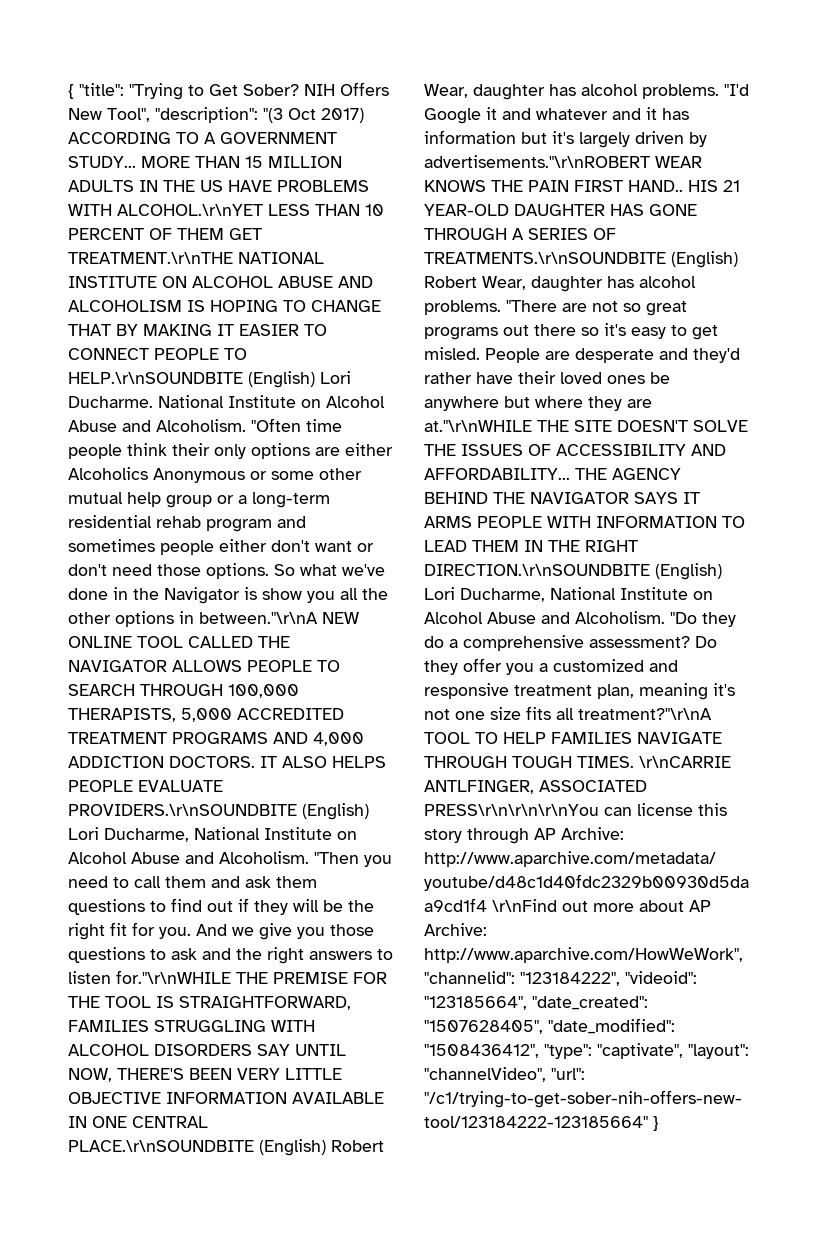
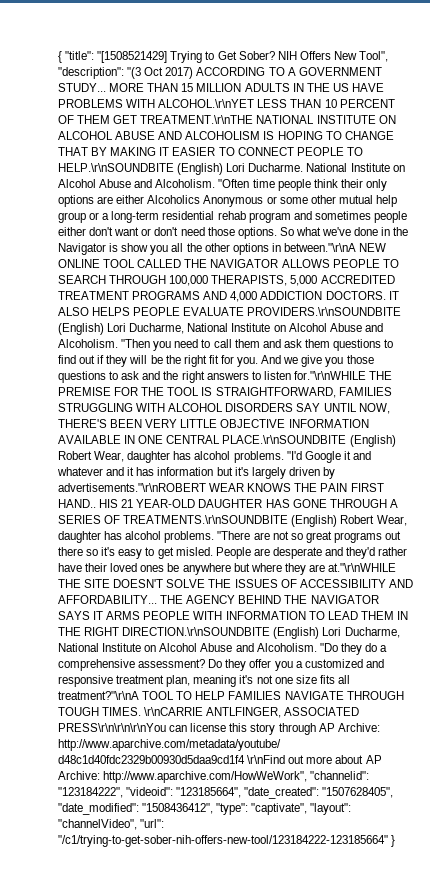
[129,83,183,100] "Trying -> [97,51,203,63] "[1508521429] Trying

